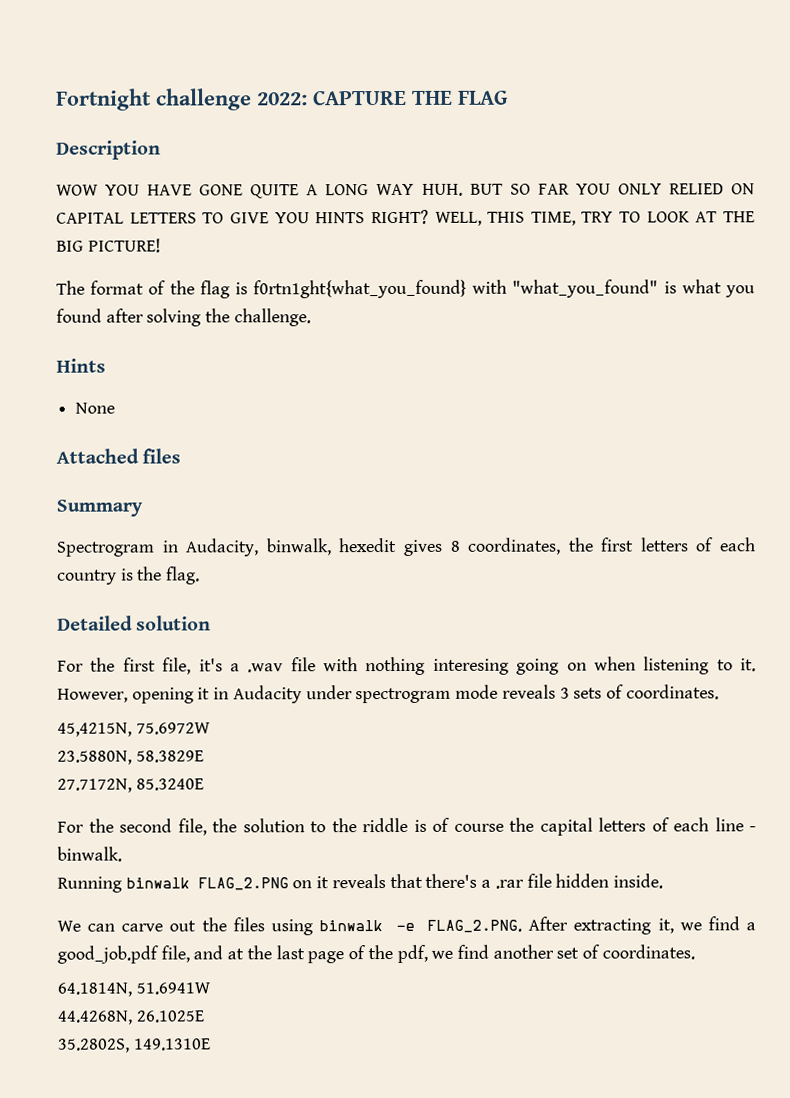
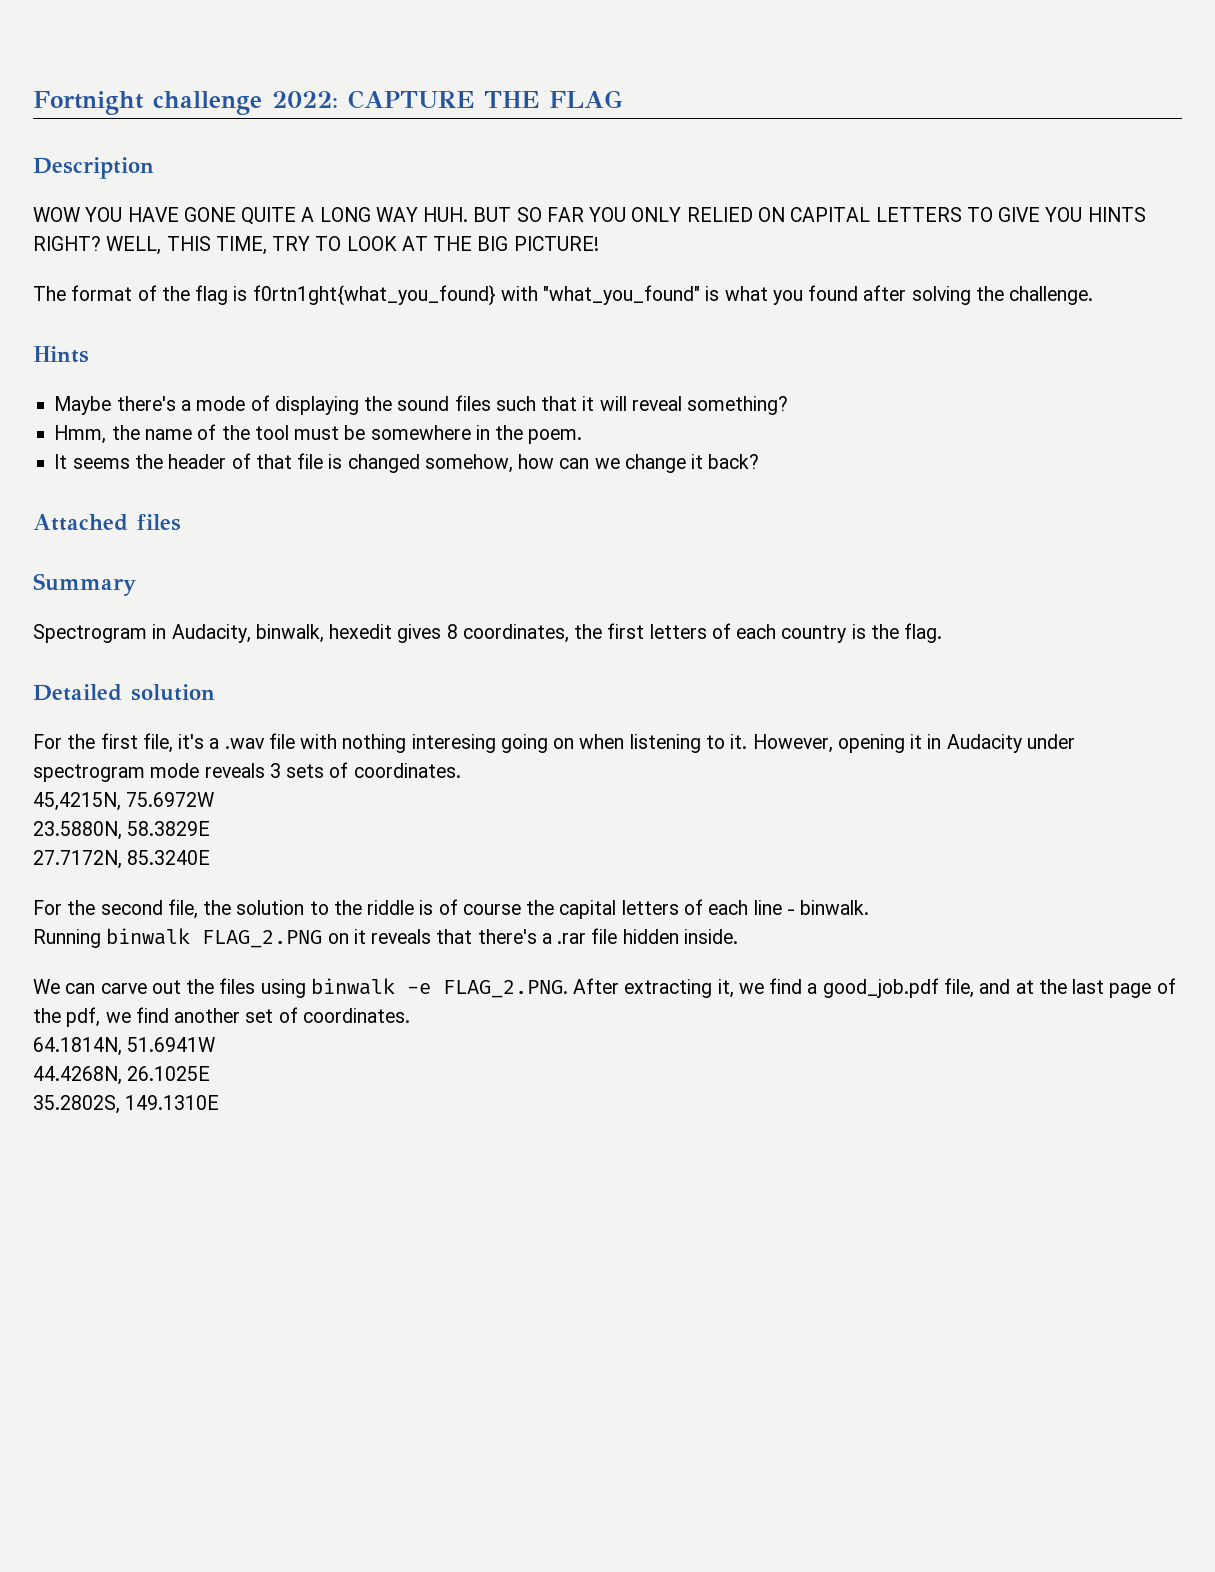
[75,402,116,414] // None -> [54,395,789,415] [54,424,583,444] [54,453,760,473] // Maybe there's a mode of displaying the sound files such that it will reveal something? // Hmm, the name of the tool must be somewhere in the poem. // It seems the header of that file is changed somehow, how can we change it back?

